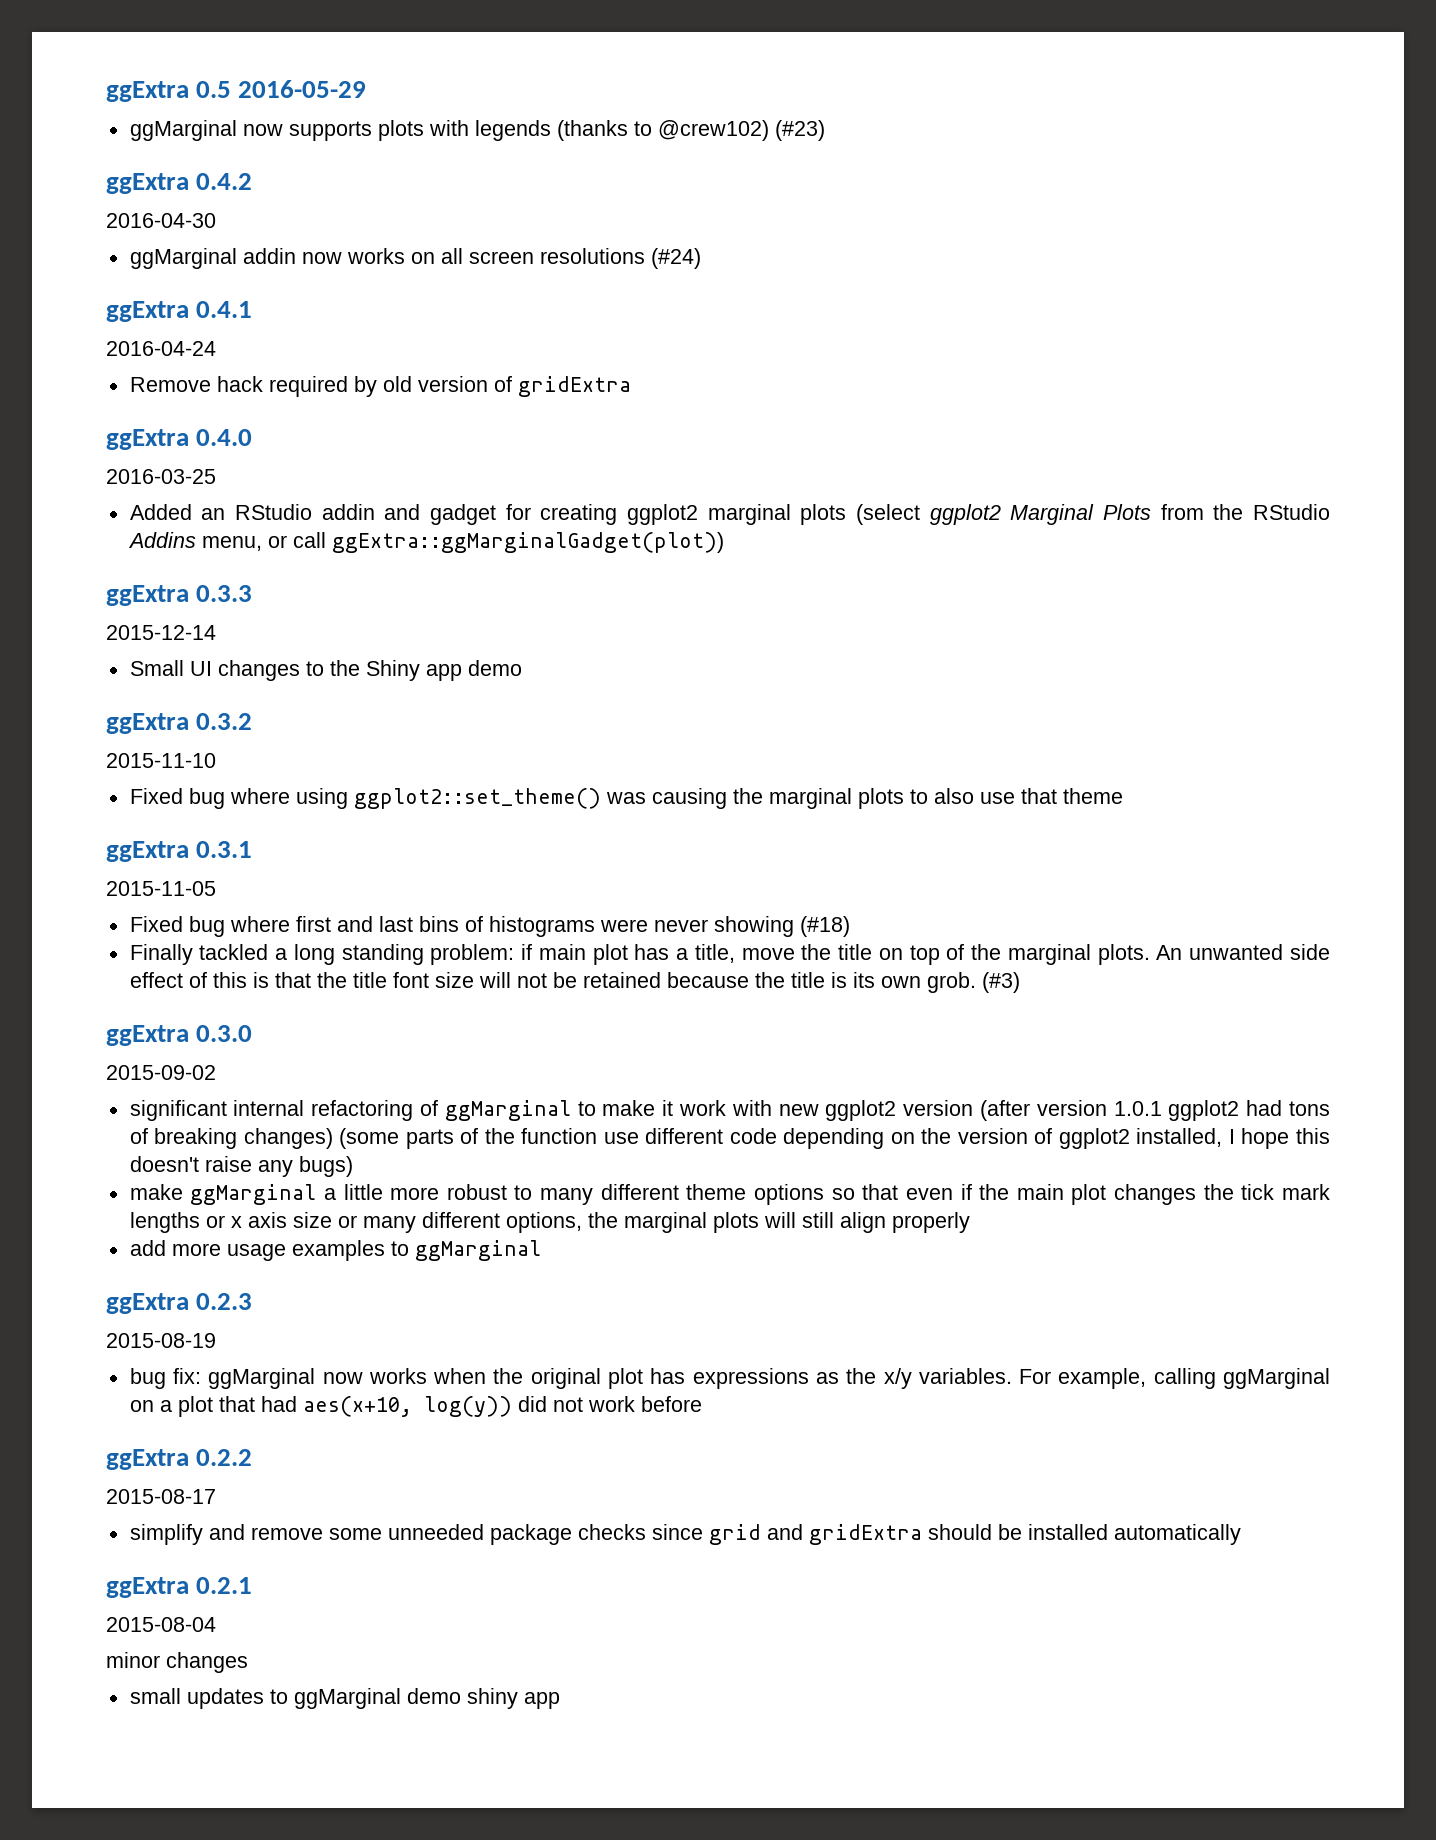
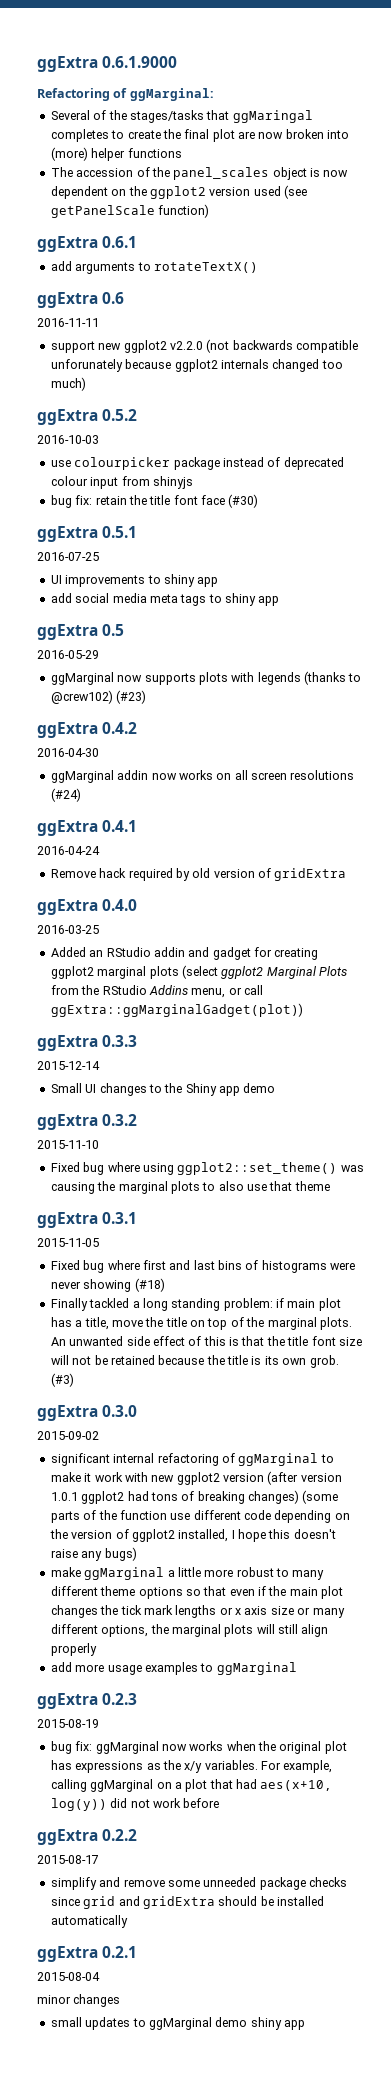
[106,81,189,102] ggExtra -> [37,56,178,72] [37,88,214,101] [50,110,313,123] [50,129,350,142] [50,147,182,161] [50,167,349,180] [50,185,307,199] [50,204,210,218] [37,236,138,252] [50,261,258,274] [37,292,125,308] [37,318,99,327] [50,339,358,353] [50,359,343,372] [50,377,86,391] [37,409,138,425] [37,435,99,444] [50,457,344,470] [50,476,193,489] [50,494,259,508] [37,526,138,542] [37,552,99,561] [50,574,219,587] [50,593,280,606] [37,624,98,640] ggExtra 0.6.1.9000 // Refactoring of ggMarginal: // Several of the stages/tasks that ggMaringal completes to create the final plot are now broken into (more) helper functions // The accession of the panel_scales object is now dependent on the ggplot2 version used (see getPanelScale function) // ggExtra 0.6.1 // add arguments to rotateTextX() // ggExtra 0.6 // 2016-11-11 // support new ggplot2 v2.2.0 (not backwards compatible unforunately because ggplot2 internals changed too much) // ggExtra 0.5.2 // 2016-10-03 // use colourpicker package instead of deprecated colour input from shinyjs // bug fix: retain the title font face (#30) // ggExtra 0.5.1 // 2016-07-25 // UI improvements to shiny app // add social media meta tags to shiny app // ggExtra
(232, 89) none -> (125, 630) //

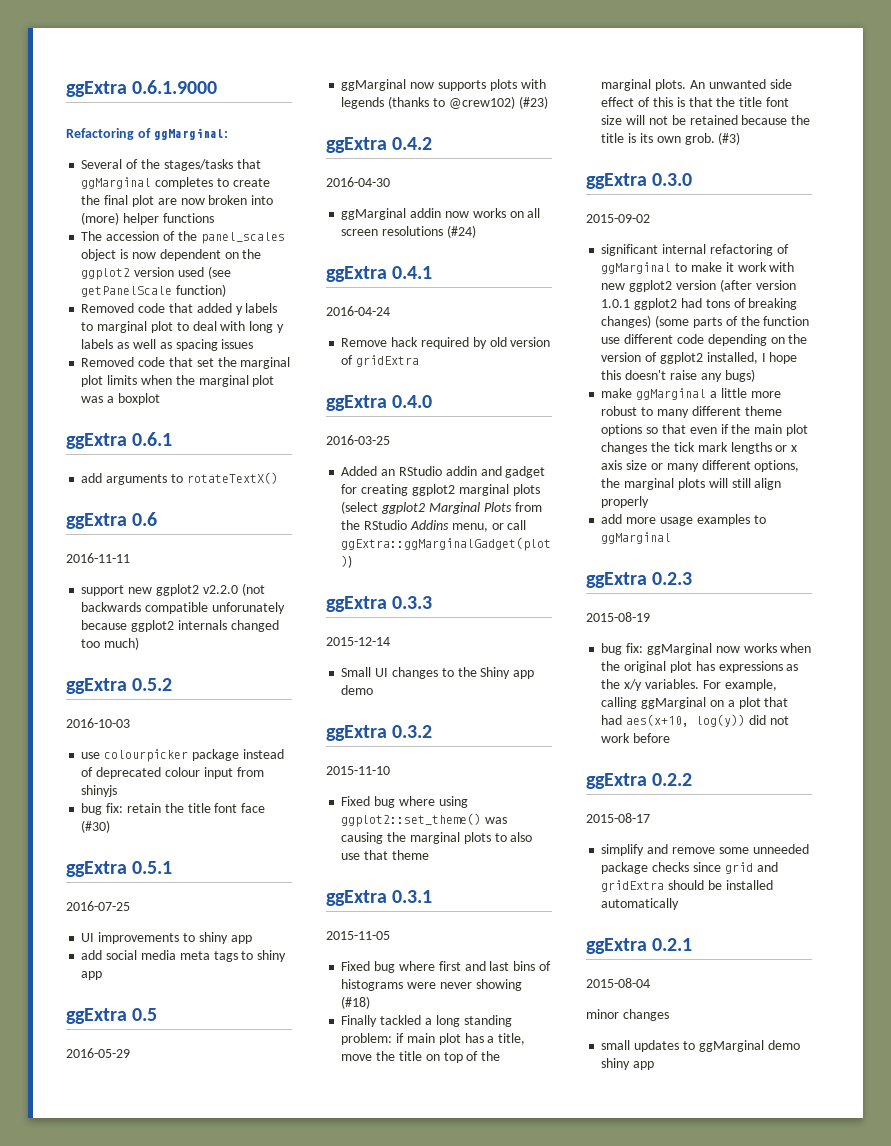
[232,110,313,123] ggMaringal -> [81,177,152,189] ggMarginal
(210, 211) none -> [81,303,278,315] [81,321,284,333] [81,339,254,351] [81,357,291,369] [81,375,275,387] [81,393,160,405] // Removed code that added y labels to marginal plot to deal with long y labels as well as spacing issues // Removed code that set the marginal plot limits when the marginal plot was a boxplot

